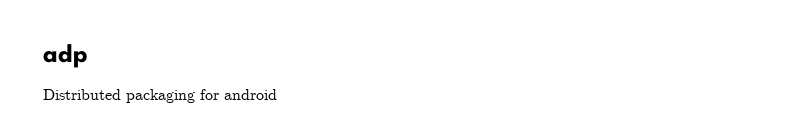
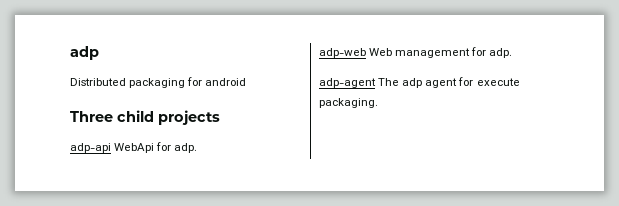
(277, 94) none -> [70,110,220,125] [70,142,198,153] [319,47,513,58] [319,77,520,88] [319,98,378,108] // Three child projects // adp-api WebApi for adp. // adp-web Web management for adp. // adp-agent The adp agent for execute packaging.

